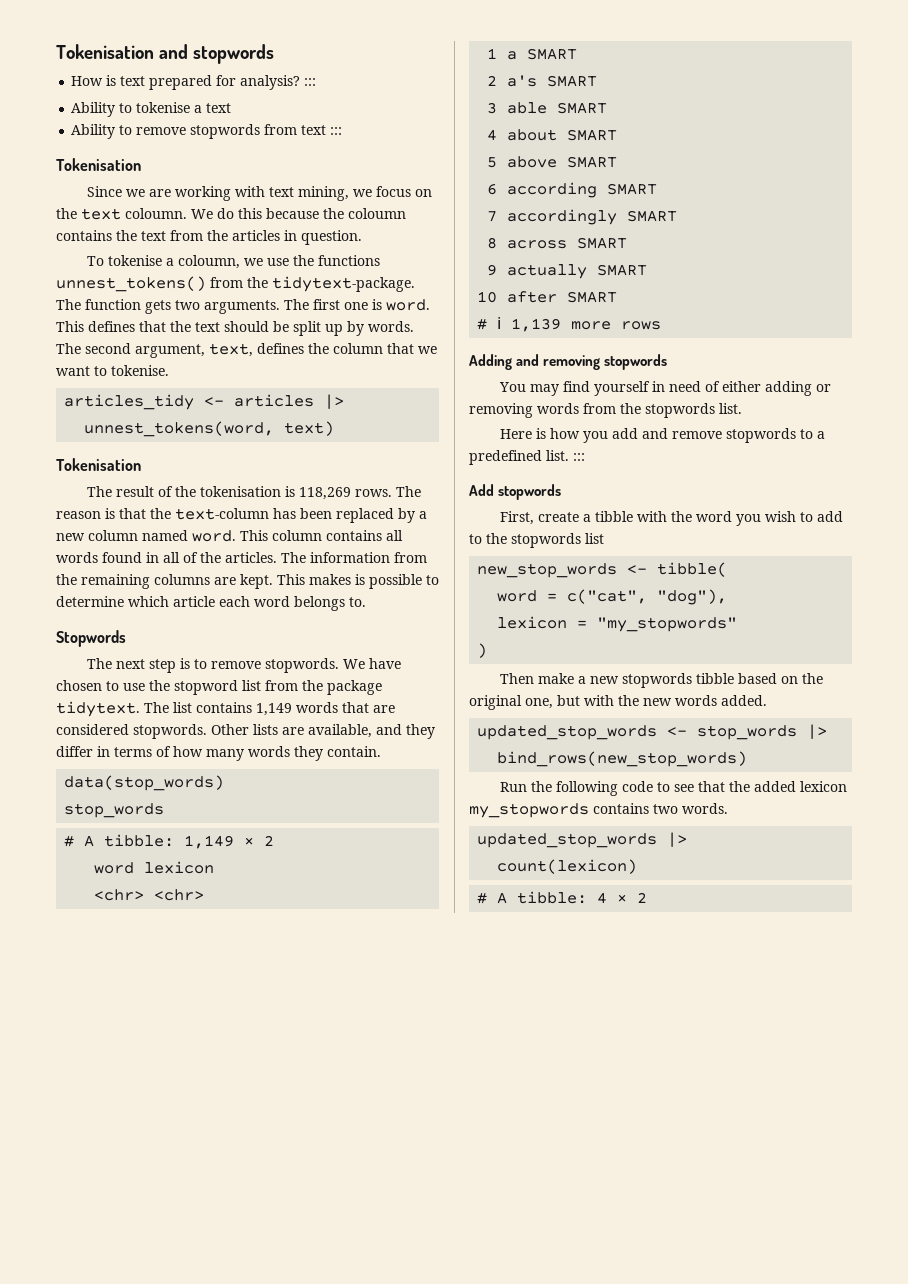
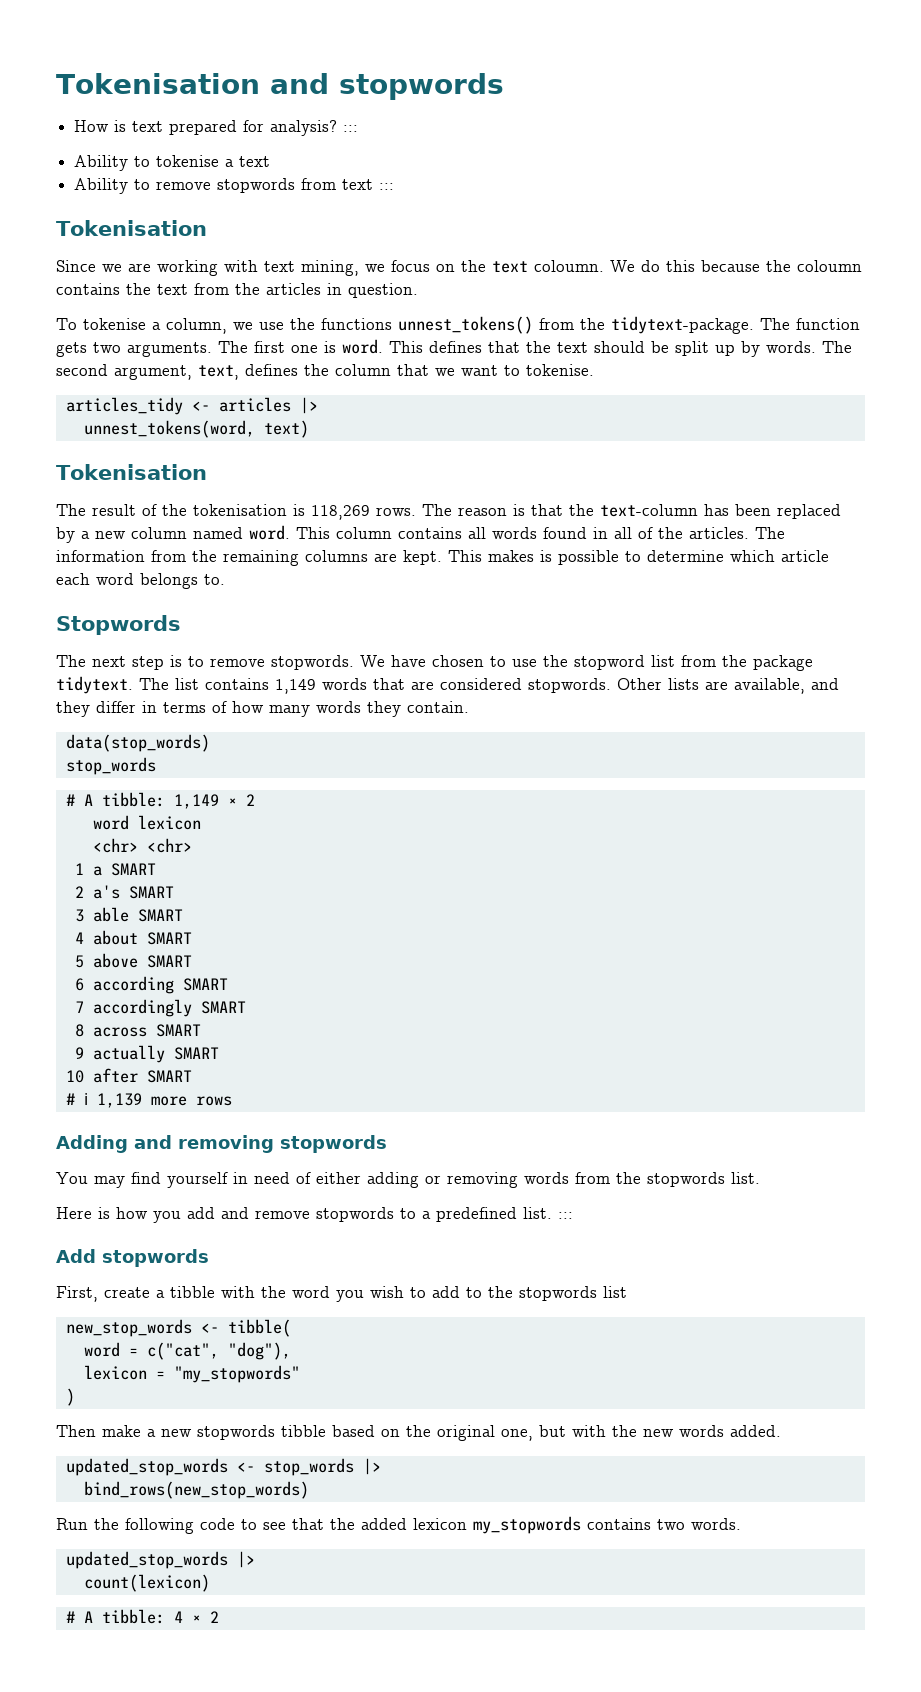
[177,255,240,269] coloumn, -> [166,318,227,334] column,

